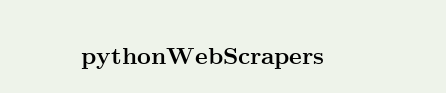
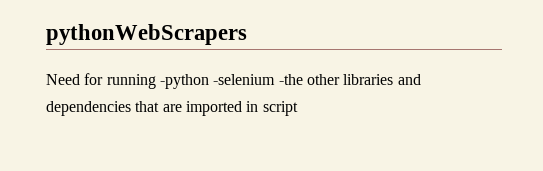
(324, 58) none -> [46,73,421,89] [46,101,298,116] // Need for running -python -selenium -the other libraries and dependencies that are imported in script

